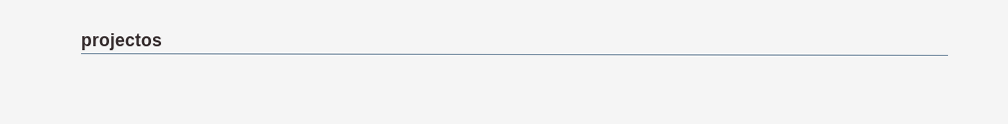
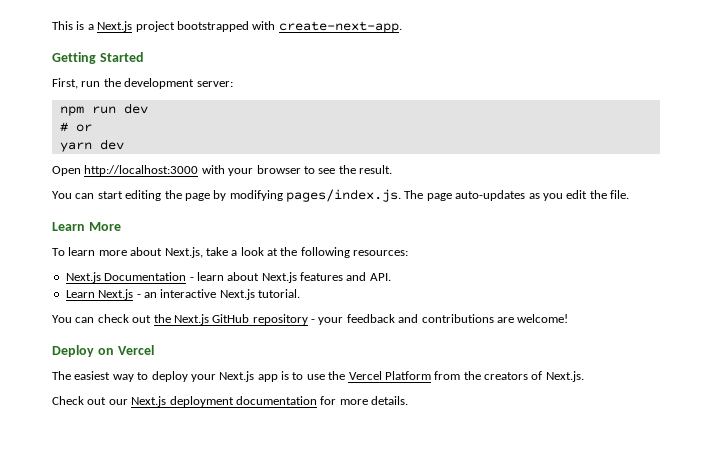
[81,33,163,51] projectos -> [52,21,402,33] [52,52,144,64] [52,78,233,89] [59,103,148,116] [59,122,92,132] [59,139,124,152] [52,165,392,176] [52,189,629,202] [52,222,121,231] [52,247,409,258] [65,272,391,283] [65,289,300,300] [52,314,569,325] [52,345,154,357] [52,371,584,382] [52,396,408,407] This is a Next.js project bootstrapped with create-next-app. // Getting Started // First, run the development server: // npm run dev // # or // yarn dev // Open http://localhost:3000 with your browser to see the result. // You can start editing the page by modifying pages/index.js. The page auto-updates as you edit the file. // Learn More // To learn more about Next.js, take a look at the following resources: // Next.js Documentation - learn about Next.js features and API. // Learn Next.js - an interactive Next.js tutorial. // You can check out the Next.js GitHub repository - your feedback and contributions are welcome! // Deploy on Vercel // The easiest way to deploy your Next.js app is to use the Vercel Platform from the creators of Next.js. // Check out our Next.js deployment documentation for more details.

